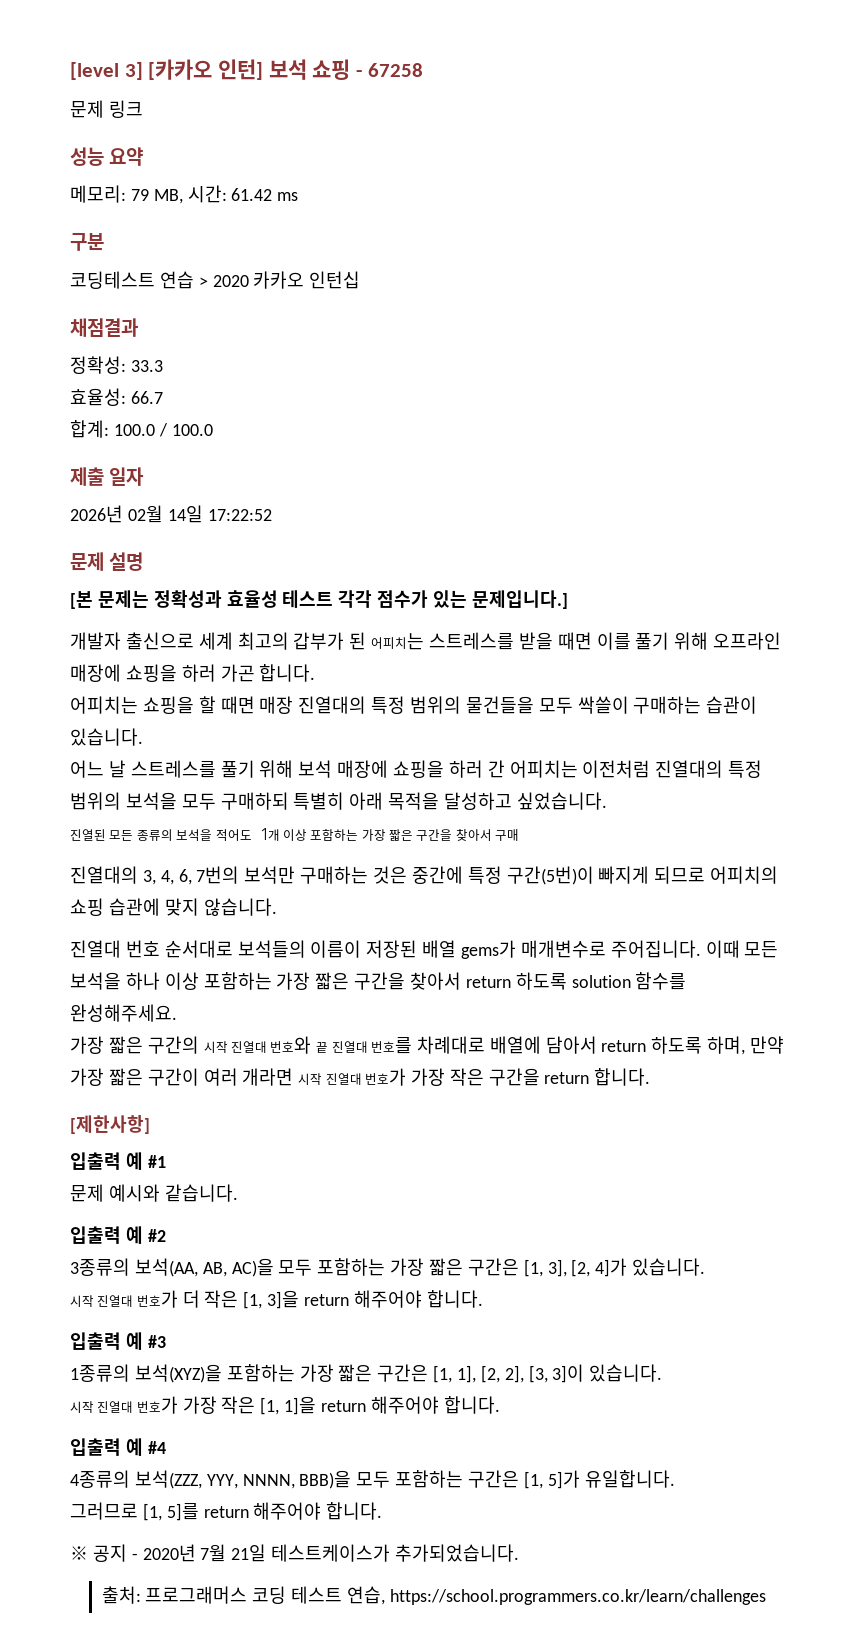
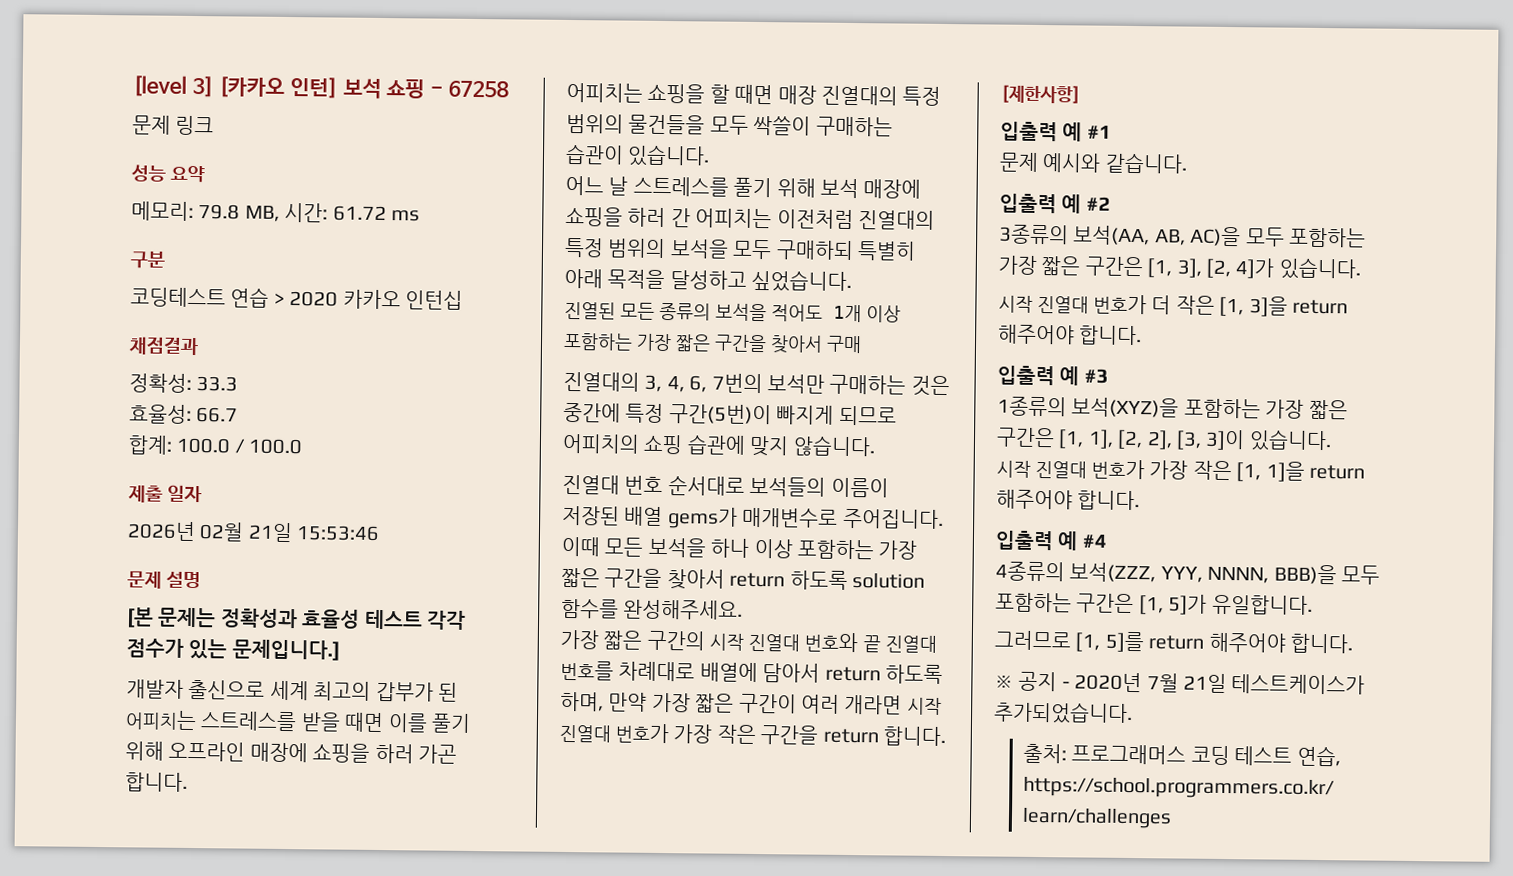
[130,189,149,201] 79 -> [198,204,241,220] 79.8
[231,188,273,201] 61.42 -> [332,205,387,222] 61.72
[167,505,272,523] 14일 17:22:52 -> [247,522,381,543] 21일 15:53:46

